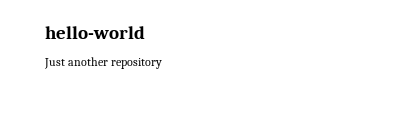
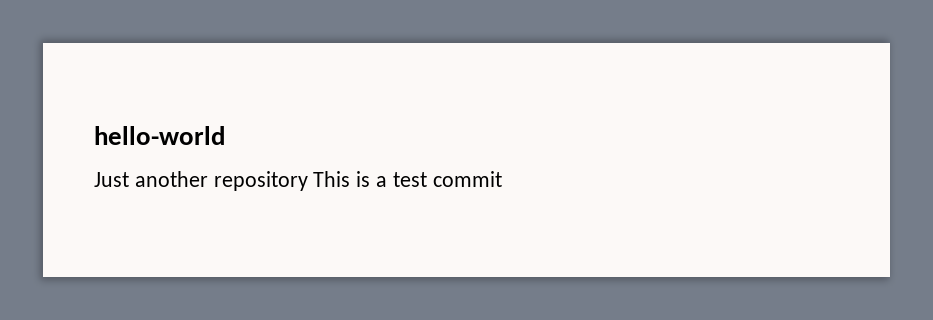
(163, 63) none -> [313,171,502,187] This is a test commit

